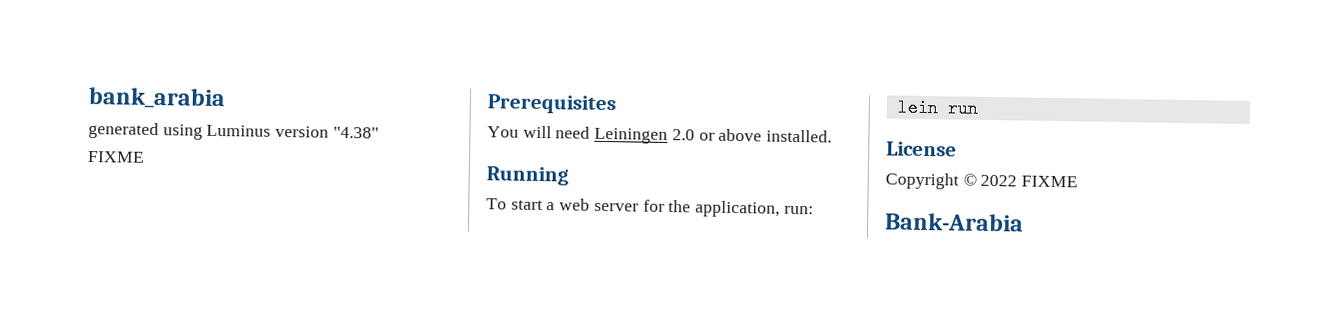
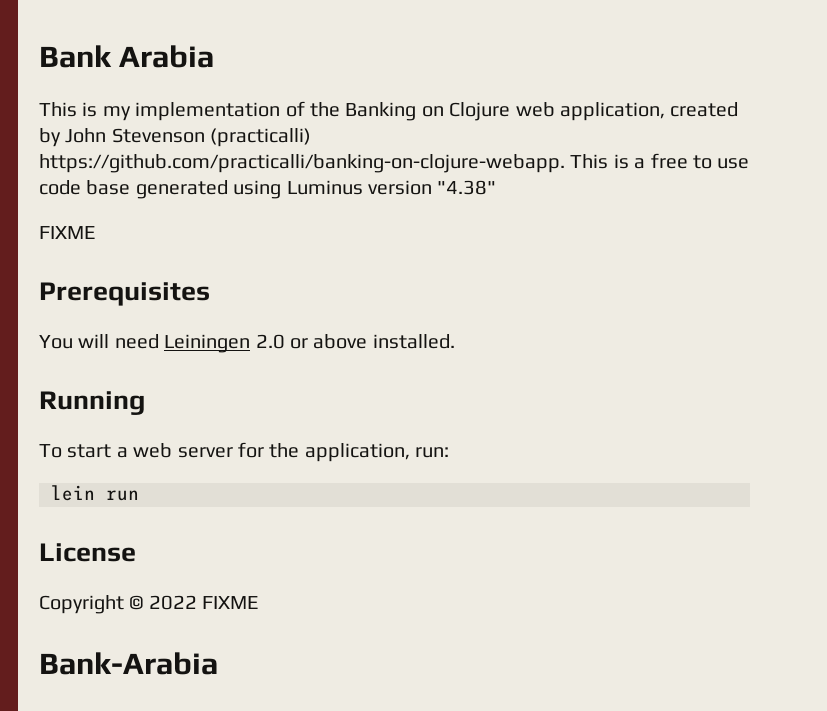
[88,86,226,110] bank_arabia // -> [39,45,215,68] [39,101,739,121] [39,128,312,147] [39,153,750,173] [39,180,131,195] Bank Arabia // This is my implementation of the Banking on Clojure web application, created by John Stevenson (practicalli) https://github.com/practicalli/banking-on-clojure-webapp. This is a free to use code base

